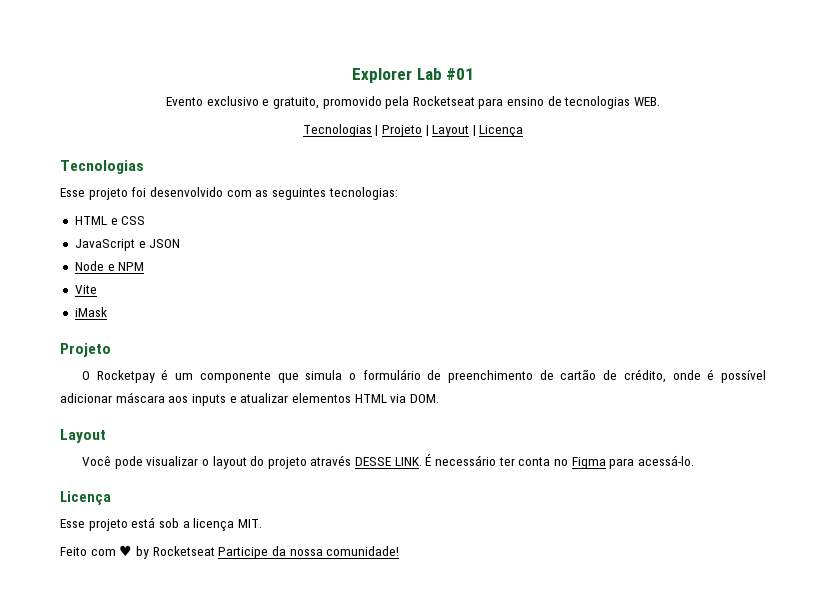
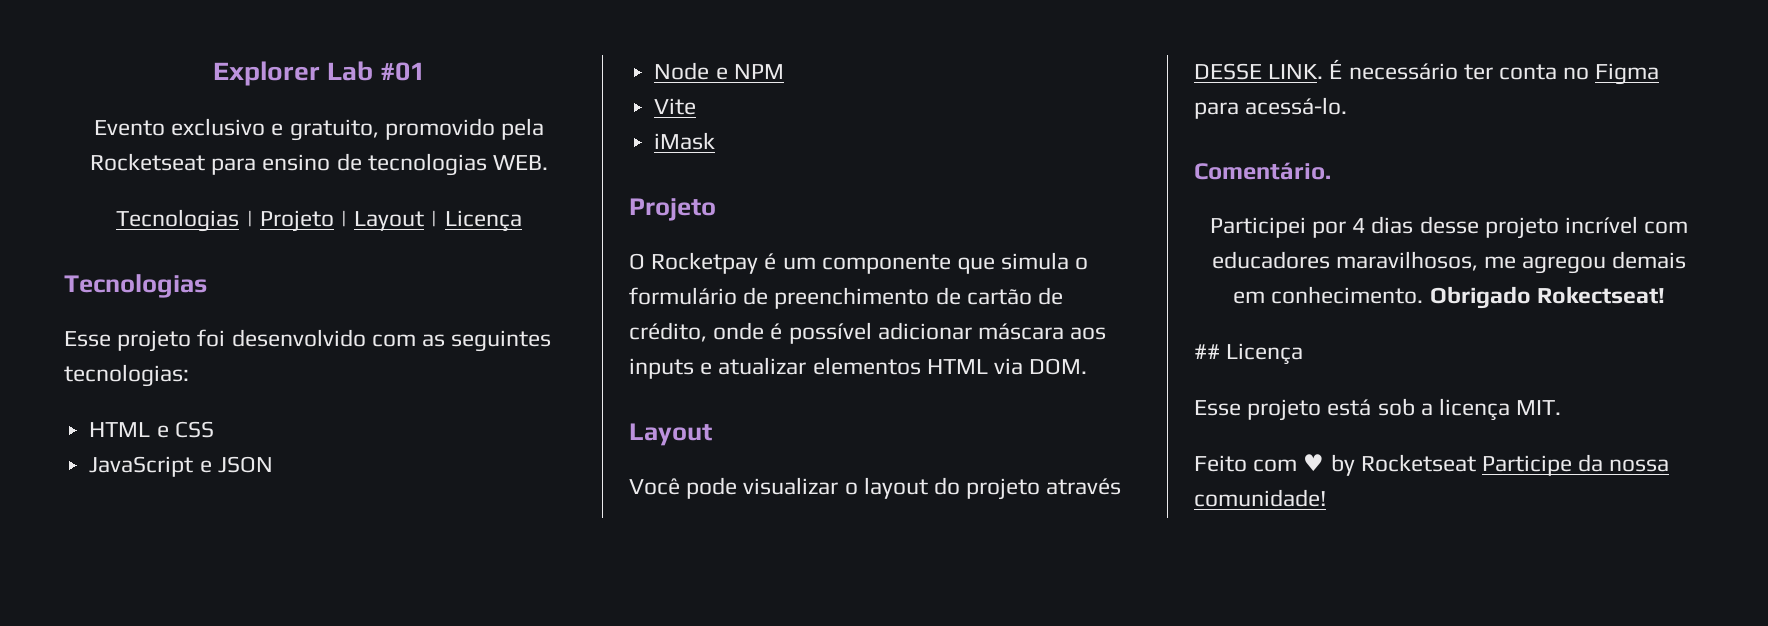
(694, 460) none -> [1194,162,1331,180] [1209,216,1689,239] [1211,251,1687,274] [1233,286,1665,309] [1194,344,1220,359] Comentário. // Participei por 4 dias desse projeto incrível com educadores maravilhosos, me agregou demais em conhecimento. Obrigado Rokectseat! // ##

